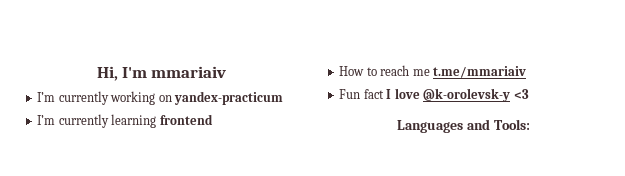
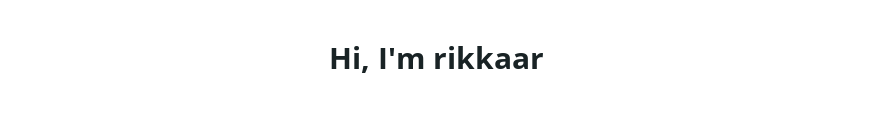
[151,66,227,78] [37,91,284,105] [37,114,213,128] [339,65,527,78] [339,88,529,102] [397,119,530,133] mmariaiv // I’m currently working on yandex-practicum // I’m currently learning frontend // How to reach me t.me/mmariaiv // Fun fact I love @k-orolevsk-y <3 // Languages and Tools: -> [432,46,544,69] rikkaar

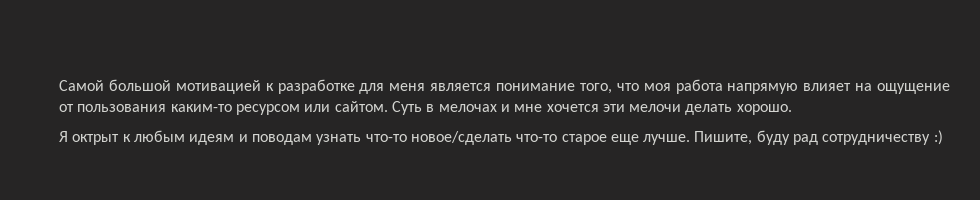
[329,46,544,73] Hi, I'm rikkaar -> [59,79,950,94] [59,101,792,115] [59,130,943,145] Самой большой мотивацией к разработке для меня является понимание того, что моя работа напрямую влияет на ощущение от пользования каким-то ресурсом или сайтом. Суть в мелочах и мне хочется эти мелочи делать хорошо. // Я октрыт к любым идеям и поводам узнать что-то новое/сделать что-то старое еще лучше. Пишите, буду рад сотрудничеству :)

